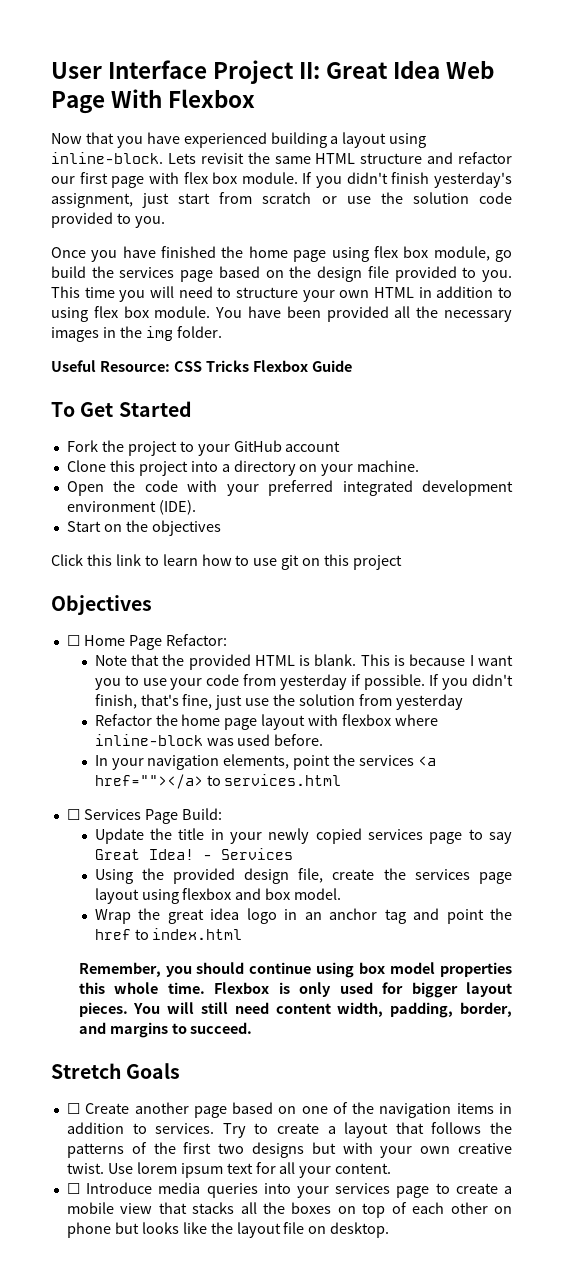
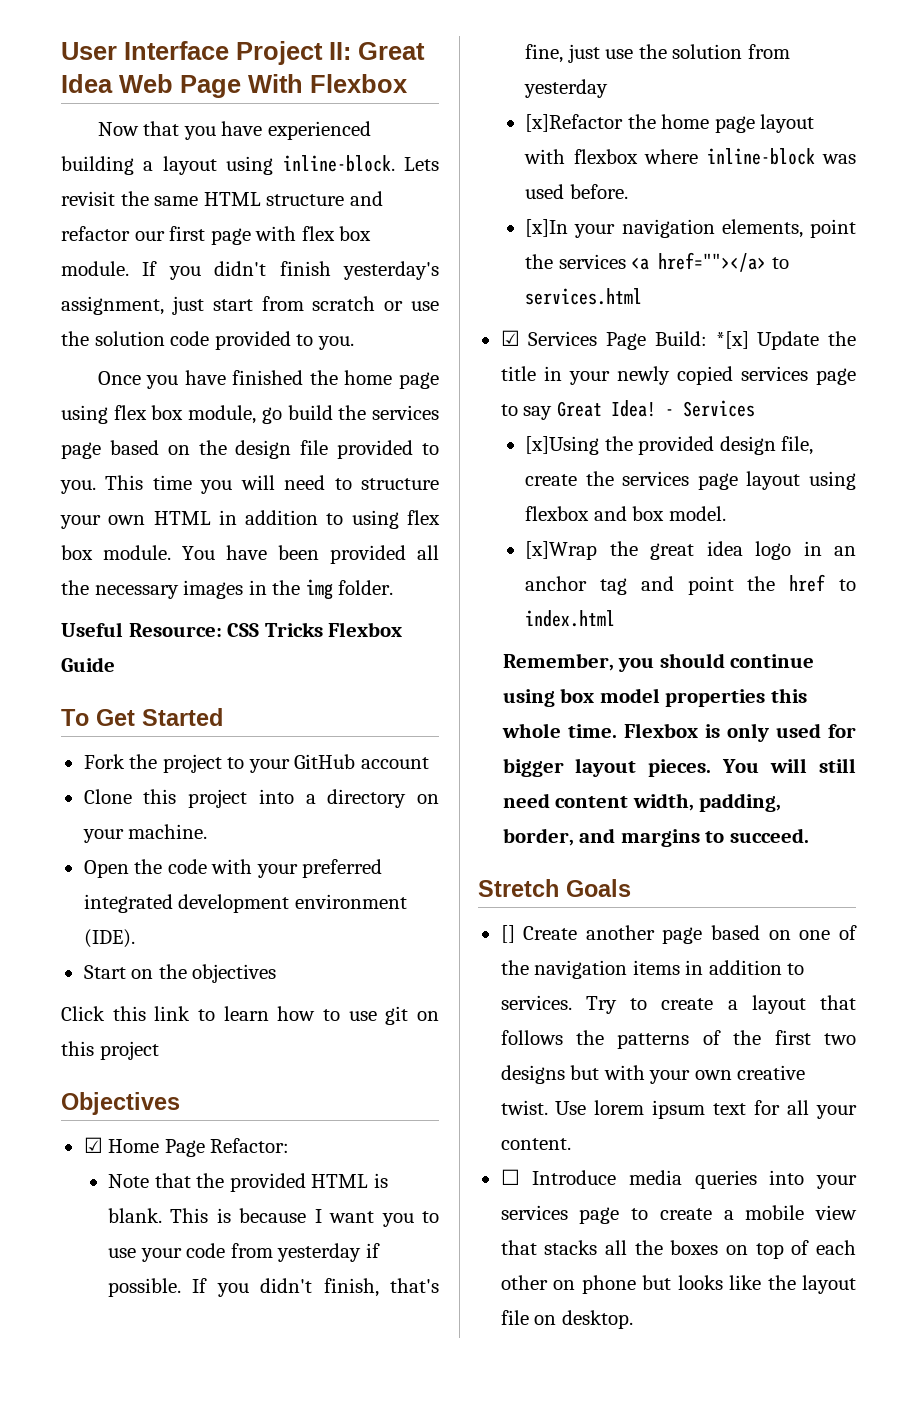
[66,635,80,646] ☐ -> [83,1137,103,1153] ☑
[94,714,152,726] Refactor -> [525,114,624,132] [x]Refactor
[94,755,108,766] In -> [525,219,569,237] [x]In
[66,809,80,820] ☐ -> [500,330,520,346] ☑
(222, 814) // -> [715,331,749,349] *[x]
[94,869,133,884] Using -> [525,436,600,455] [x]Using
[94,909,131,924] Wrap -> [525,541,598,560] [x]Wrap
[66,1103,80,1114] ☐ -> [500,925,515,943] []

